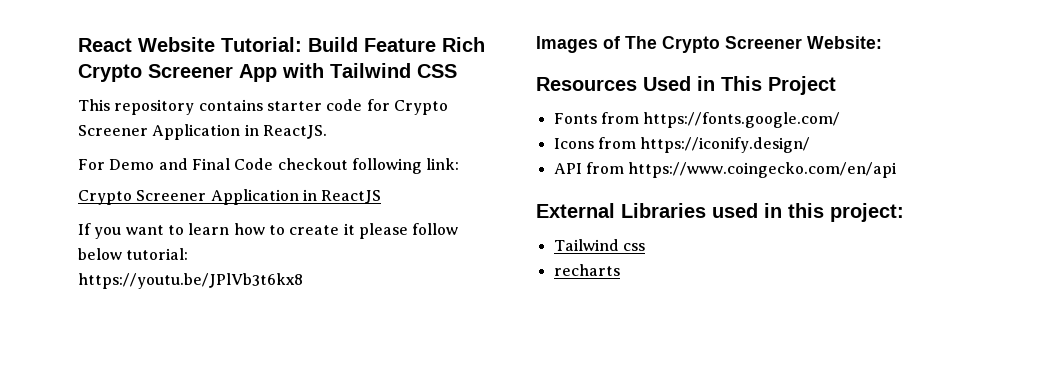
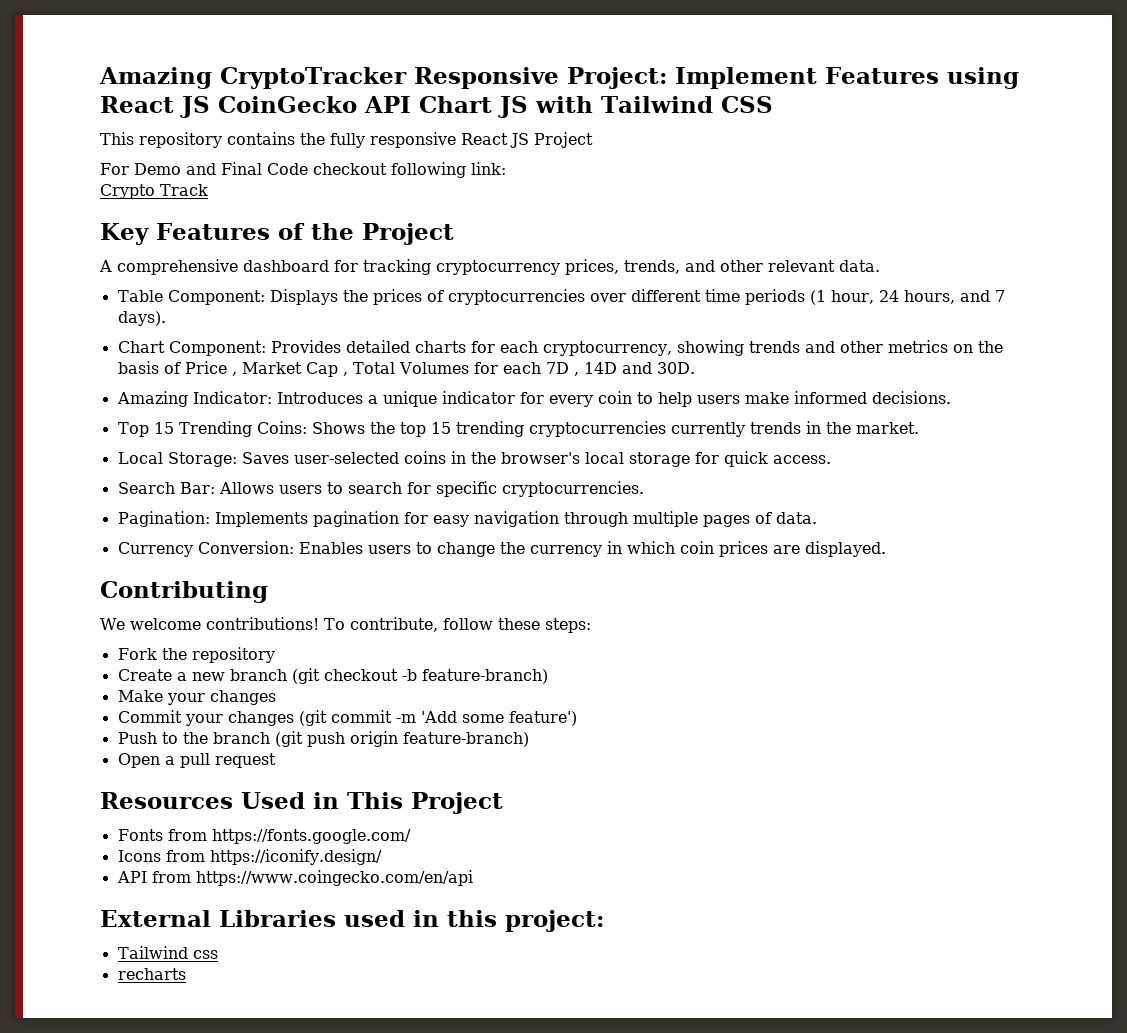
[78,37,485,52] [78,64,277,82] React Website Tutorial: Build Feature Rich Crypto Screener App -> [99,67,1019,89] [100,96,528,118] Amazing CryptoTracker Responsive Project: Implement Features using React JS CoinGecko API Chart JS
[266,99,448,115] [78,124,327,140] starter code for Crypto Screener Application in ReactJS. -> [300,132,593,148] the fully responsive React JS Project
[136,189,382,205] [78,223,459,239] [78,248,189,260] [78,273,303,289] [536,36,882,53] Screener Application in ReactJS // If you want to learn how to create it please follow below tutorial: // https://youtu.be/JPlVb3t6kx8 // Images of The Crypto Screener Website: -> [160,184,208,196] [100,223,454,245] [99,259,880,275] [117,289,1005,305] [117,311,166,326] [117,340,1003,356] [117,361,695,377] [116,391,951,407] [117,421,919,437] [117,451,831,467] [117,481,644,497] [117,511,817,527] [117,541,886,557] [100,581,268,603] [100,617,591,633] [117,647,275,663] [117,668,548,684] [117,690,276,705] [117,710,577,726] [117,731,529,747] [117,753,276,768] Track // Key Features of the Project // A comprehensive dashboard for tracking cryptocurrency prices, trends, and other relevant data. // Table Component: Displays the prices of cryptocurrencies over different time periods (1 hour, 24 hours, and 7 days). // Chart Component: Provides detailed charts for each cryptocurrency, showing trends and other metrics on the basis of Price , Market Cap , Total Volumes for each 7D , 14D and 30D. // Amazing Indicator: Introduces a unique indicator for every coin to help users make informed decisions. // Top 15 Trending Coins: Shows the top 15 trending cryptocurrencies currently trends in the market. // Local Storage: Saves user-selected coins in the browser's local storage for quick access. // Search Bar: Allows users to search for specific cryptocurrencies. // Pagination: Implements pagination for easy navigation through multiple pages of data. // Currency Conversion: Enables users to change the currency in which coin prices are displayed. // Contributing // We welcome contributions! To contribute, follow these steps: // Fork the repository // Create a new branch (git checkout -b feature-branch) // Make your changes // Commit your changes (git commit -m 'Add some feature') // Push to the branch (git push origin feature-branch) // Open a pull request

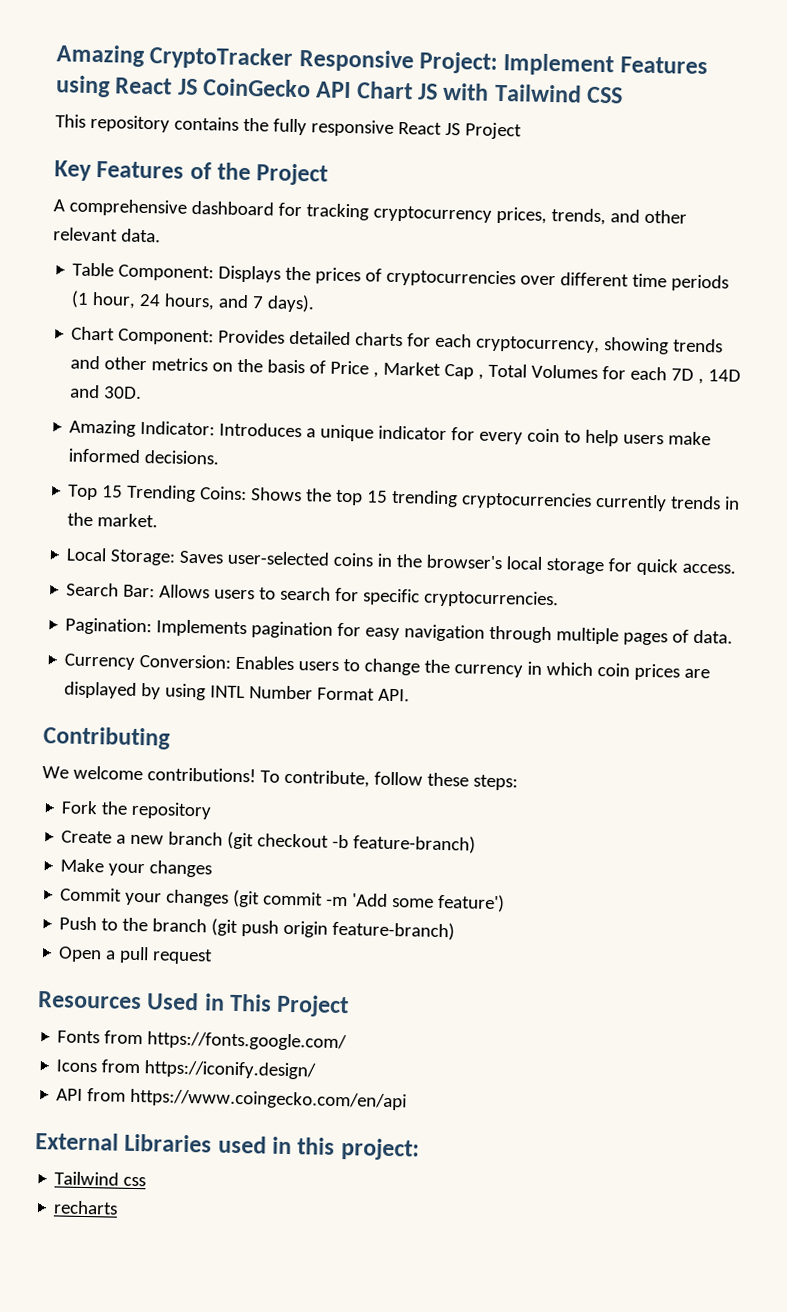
[100,162,506,178] [100,184,208,199] // For Demo and Final Code checkout following link: // Crypto Track -> (522, 131) none
[804,541,886,557] displayed. -> [64,681,411,702] displayed by using INTL Number Format API.

